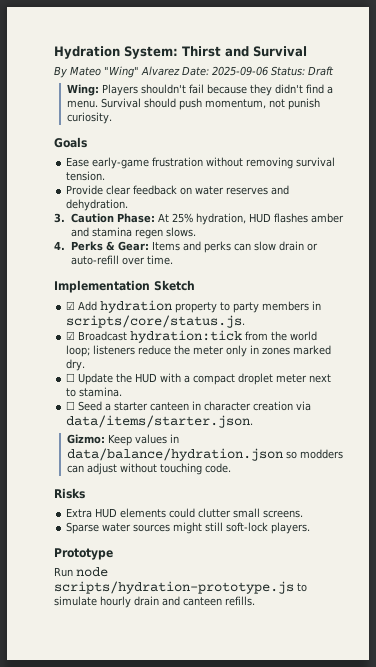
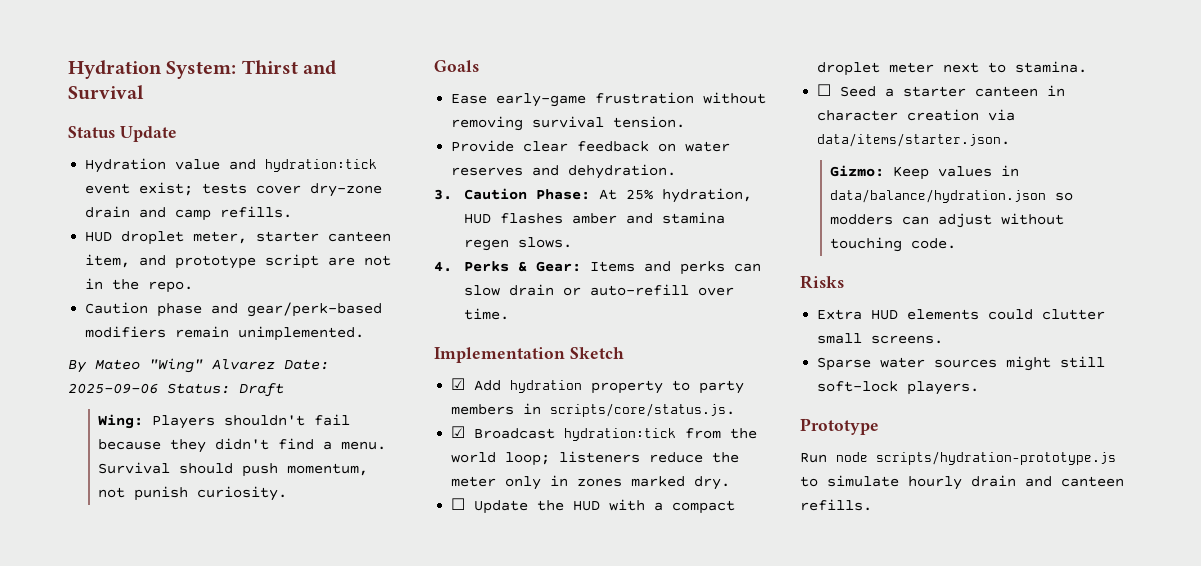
(307, 51) none -> [68,126,177,142] [85,158,378,173] [85,182,383,197] [85,206,293,221] [85,231,392,245] [85,254,392,269] [85,278,194,293] [85,302,383,317] [85,326,365,341] // Status Update // Hydration value and hydration:tick event exist; tests cover dry-zone drain and camp refills. // HUD droplet meter, starter canteen item, and prototype script are not in the repo. // Caution phase and gear/perk-based modifiers remain unimplemented.

